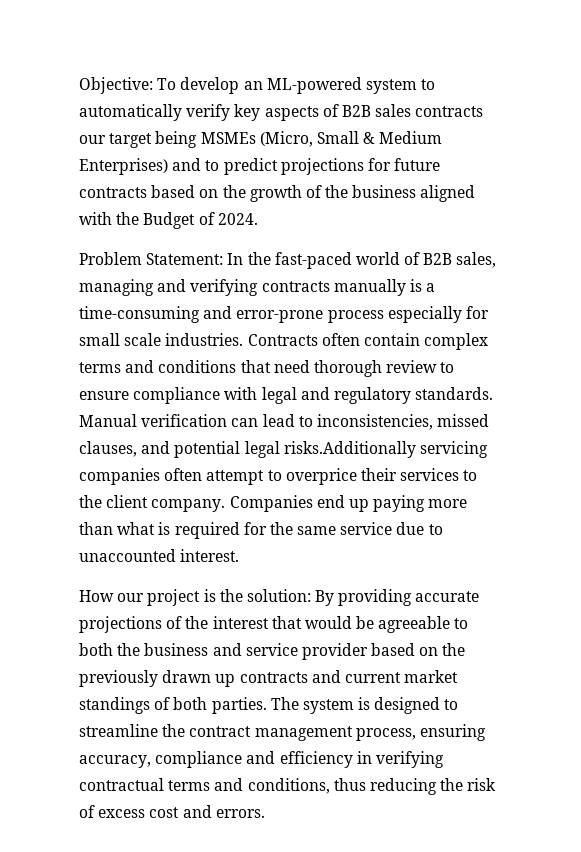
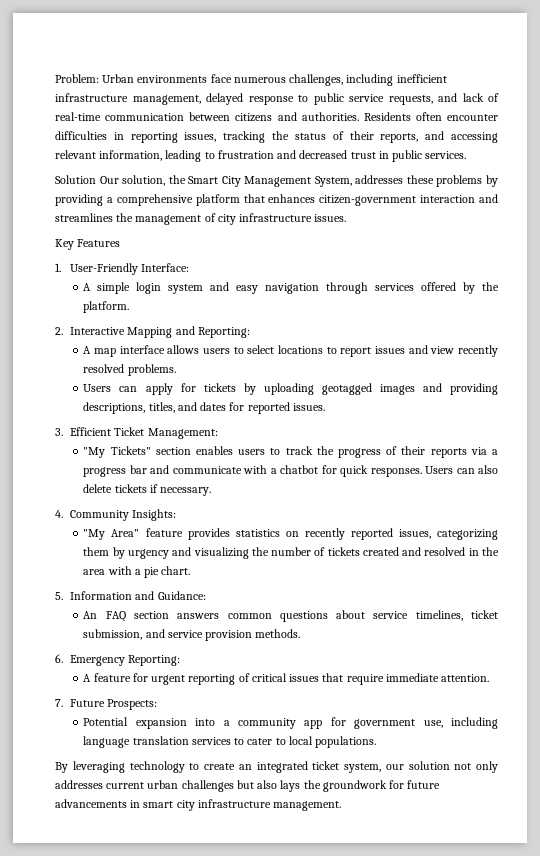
[79,77,436,94] [79,104,484,121] [79,131,443,148] [79,158,441,175] [79,185,476,202] [79,212,258,229] [79,252,497,269] [79,279,436,296] [79,306,489,323] [79,333,489,350] [79,360,455,377] [79,387,494,404] [79,414,490,430] [79,441,488,458] [79,468,478,485] [79,495,468,512] [79,522,443,539] [79,549,240,562] [79,589,480,606] [79,616,469,633] [79,643,466,660] [79,670,459,687] [79,697,459,714] [79,724,486,741] [79,751,444,768] [79,778,497,795] [79,805,265,818] Objective: To develop an ML-powered system to automatically verify key aspects of B2B sales contracts our target being MSMEs (Micro, Small & Medium Enterprises) and to predict projections for future contracts based on the growth of the business aligned with the Budget of 2024. // Problem Statement: In the fast-paced world of B2B sales, managing and verifying contracts manually is a time-consuming and error-prone process especially for small scale industries. Contracts often contain complex terms and conditions that need thorough review to ensure compliance with legal and regulatory standards. Manual verification can lead to inconsistencies, missed clauses, and potential legal risks.Additionally servicing companies often attempt to overprice their services to the client company. Companies end up paying more than what is required for the same service due to unaccounted interest. // How our project is the solution: By providing accurate projections of the interest that would be agreeable to both the business and service provider based on the previously drawn up contracts and current market standings of both parties. The system is designed to streamline the contract management process, ensuring accuracy, compliance and efficiency in verifying contractual terms and conditions, thus reducing the risk of excess cost and errors. -> [55,74,447,86] [55,93,499,105] [55,112,498,122] [55,131,498,143] [55,150,467,162] [55,175,499,187] [55,194,498,206] [55,213,347,225] [55,239,121,250] [55,263,190,275] [83,282,499,294] [83,301,130,313] [55,326,250,338] [83,345,498,357] [83,364,176,376] [83,383,498,395] [83,402,325,414] [55,427,218,439] [83,446,498,458] [83,465,499,477] [83,484,212,496] [55,509,177,521] [83,528,498,540] [83,547,500,559] [83,566,191,578] [55,591,206,600] [83,610,498,622] [83,629,301,641] [55,654,181,666] [83,673,490,685] [55,699,158,710] [83,717,498,729] [83,736,377,748] [55,761,498,773] [55,780,441,792] [55,799,342,811] Problem: Urban environments face numerous challenges, including inefficient infrastructure management, delayed response to public service requests, and lack of real-time communication between citizens and authorities. Residents often encounter difficulties in reporting issues, tracking the status of their reports, and accessing relevant information, leading to frustration and decreased trust in public services. // Solution Our solution, the Smart City Management System, addresses these problems by providing a comprehensive platform that enhances citizen-government interaction and streamlines the management of city infrastructure issues. // Key Features // 1. User-Friendly Interface: // A simple login system and easy navigation through services offered by the platform. // 2. Interactive Mapping and Reporting: // A map interface allows users to select locations to report issues and view recently resolved problems. // Users can apply for tickets by uploading geotagged images and providing descriptions, titles, and dates for reported issues. // 3. Efficient Ticket Management: // "My Tickets" section enables users to track the progress of their reports via a progress bar and communicate with a chatbot for quick responses. Users can also delete tickets if necessary. // 4. Community Insights: // "My Area" feature provides statistics on recently reported issues, categorizing them by urgency and visualizing the number of tickets created and resolved in the area with a pie chart. // 5. Information and Guidance: // An FAQ section answers common questions about service timelines, ticket submission, and service provision methods. // 6. Emergency Reporting: // A feature for urgent reporting of critical issues that require immediate attention. // 7. Future Prospects: // Potential expansion into a community app for government use, including language translation services to cater to local populations. // By leveraging technology to create an integrated ticket system, our solution not only addresses current urban challenges but also lays the groundwork for future advancements in smart city infrastructure management.

